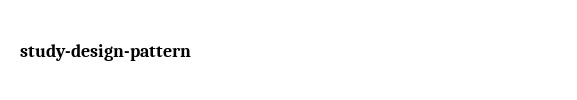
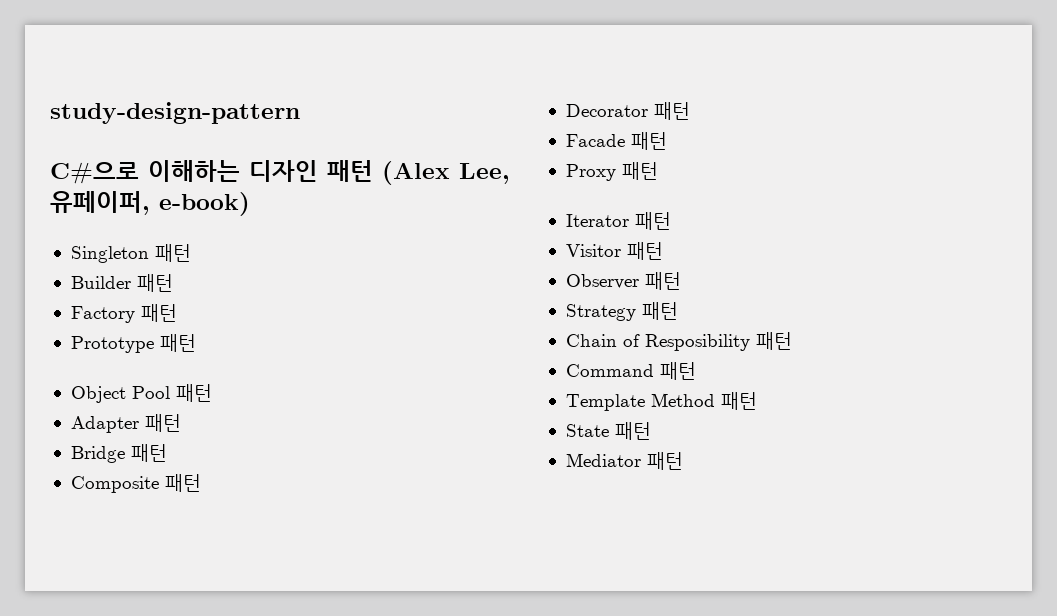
(191, 52) none -> [50,160,510,185] [50,191,250,216] [70,244,191,263] [70,274,173,292] [70,304,177,323] [70,334,196,353] [70,384,212,403] [70,414,181,433] [70,444,167,463] [70,474,201,493] [565,102,690,120] [565,132,667,150] [565,162,658,181] [565,212,671,230] [565,242,663,260] [565,272,681,290] [565,302,678,321] [565,332,792,351] [565,362,696,380] [565,392,757,411] [565,422,651,440] [565,452,683,470] // C#으로 이해하는 디자인 패턴 (Alex Lee, 유페이퍼, e-book) // Singleton 패턴 // Builder 패턴 // Factory 패턴 // Prototype 패턴 // Object Pool 패턴 // Adapter 패턴 // Bridge 패턴 // Composite 패턴 // Decorator 패턴 // Facade 패턴 // Proxy 패턴 // Iterator 패턴 // Visitor 패턴 // Observer 패턴 // Strategy 패턴 // Chain of Resposibility 패턴 // Command 패턴 // Template Method 패턴 // State 패턴 // Mediator 패턴

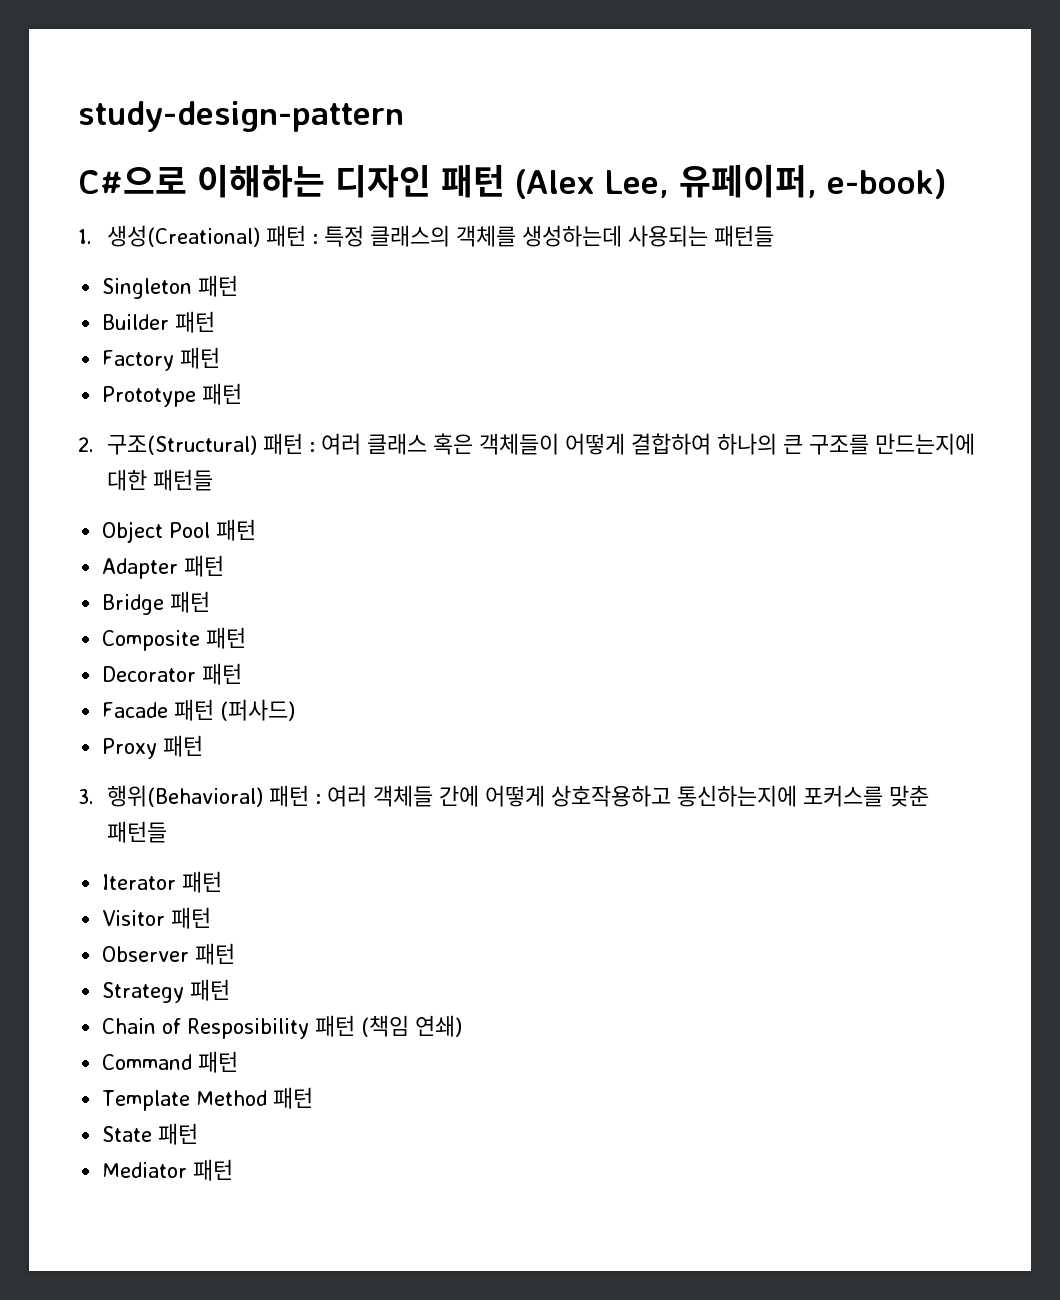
(250, 204) none -> [78,225,774,247] // 1. 생성(Creational) 패턴 : 특정 클래스의 객체를 생성하는데 사용되는 패턴들
(196, 343) none -> [78,433,975,455] [106,469,213,491] // 2. 구조(Structural) 패턴 : 여러 클래스 혹은 객체들이 어떻게 결합하여 하나의 큰 구조를 만드는지에 대한 패턴들
(667, 141) none -> [220,699,296,721] (퍼사드)
(658, 171) none -> [78,785,929,807] [106,821,167,843] // 3. 행위(Behavioral) 패턴 : 여러 객체들 간에 어떻게 상호작용하고 통신하는지에 포커스를 맞춘 패턴들
(792, 341) none -> [361,1015,463,1037] (책임 연쇄)

